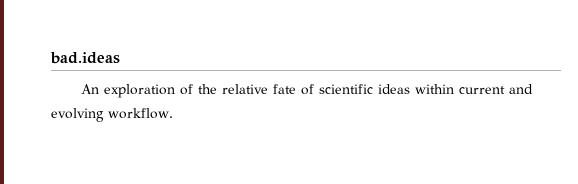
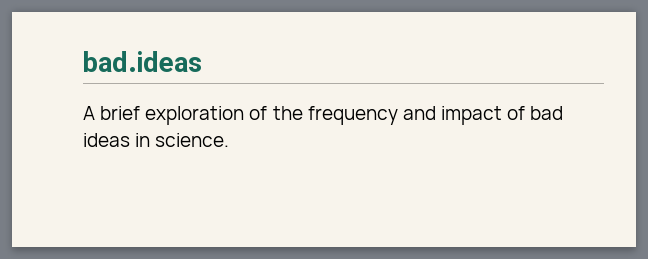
[81,84,100,94] An -> [83,106,141,120] A brief
[222,84,534,95] [51,108,173,122] relative fate of scientific ideas within current and evolving workflow. -> [307,106,564,125] [83,133,230,147] frequency and impact of bad ideas in science.

